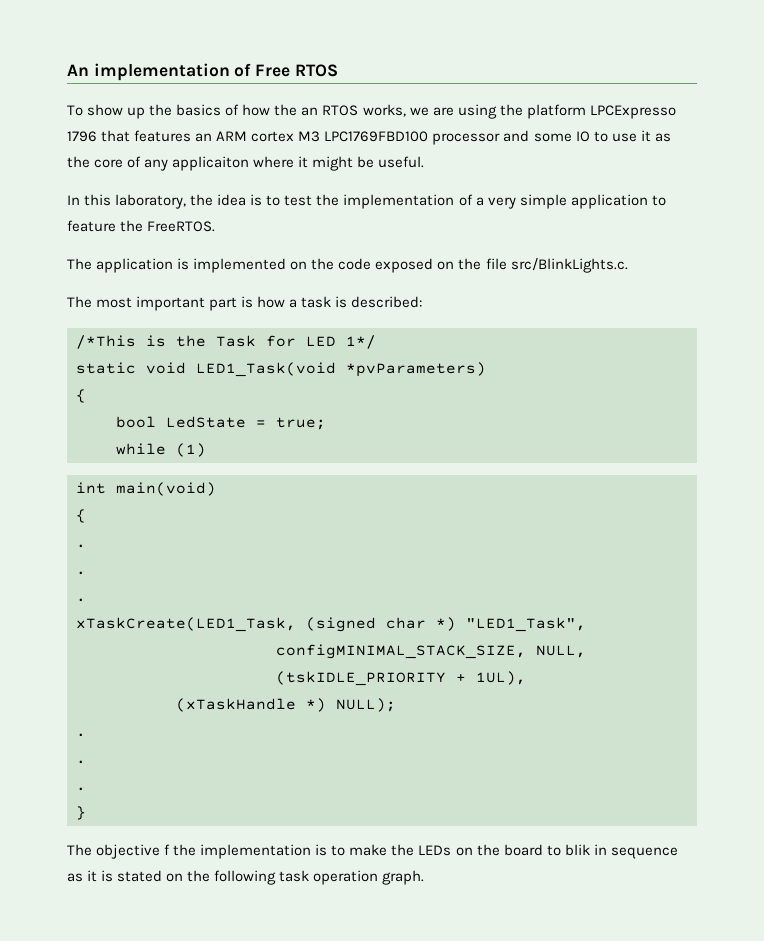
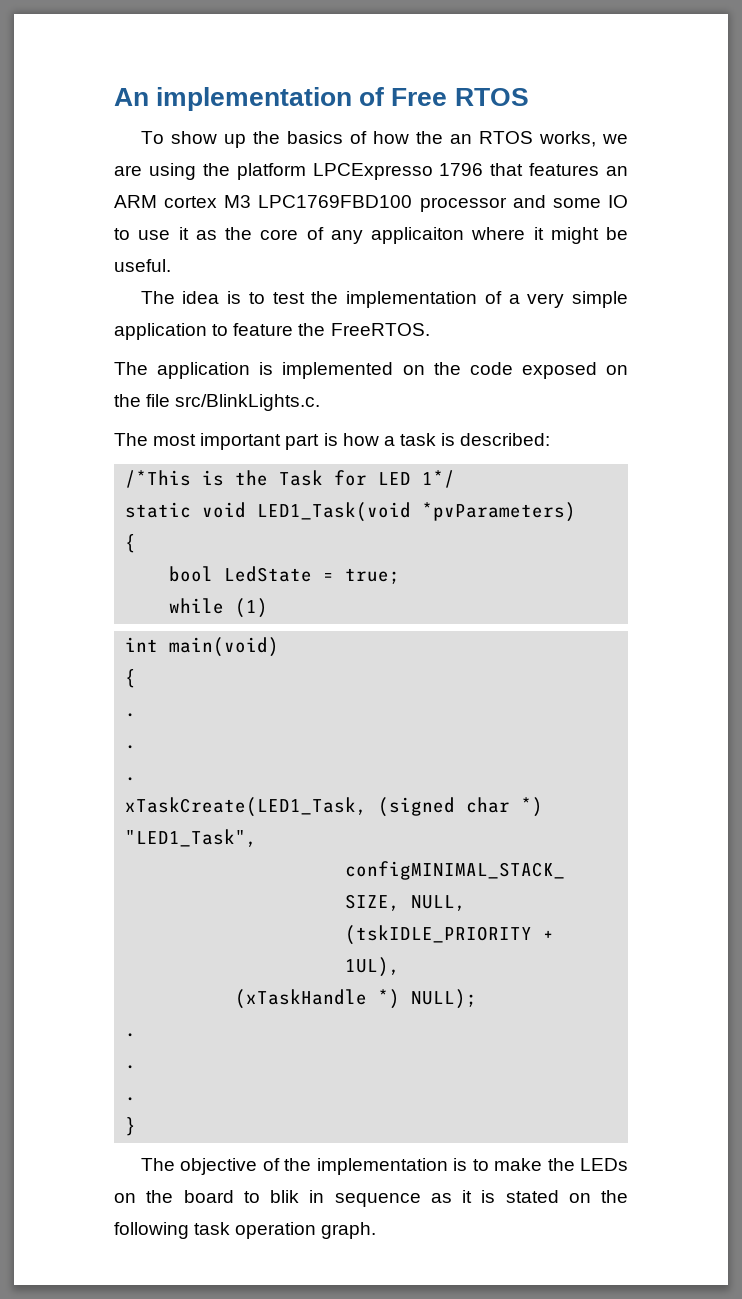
[67,194,214,209] In this laboratory, the -> [140,291,175,304] The
[164,844,171,855] f -> [262,1158,280,1171] of

